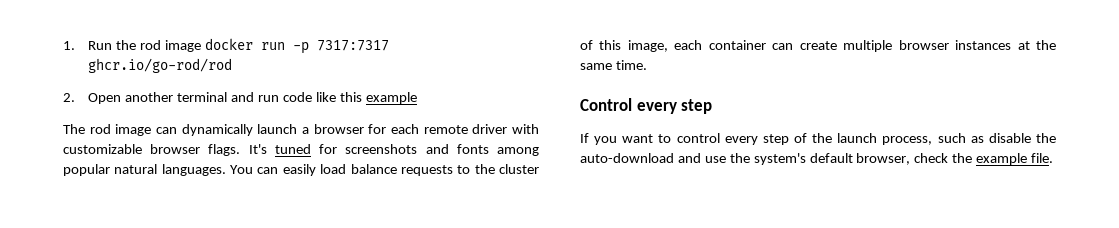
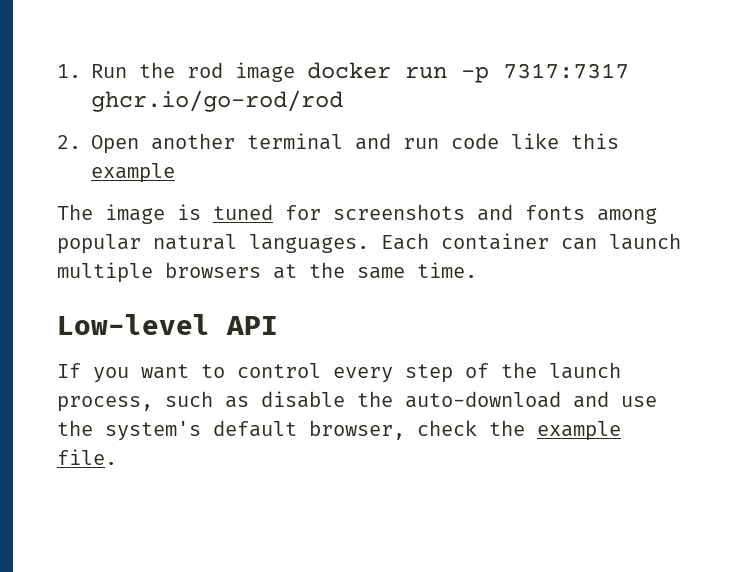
[89,124,539,136] [63,144,267,156] rod image can dynamically launch a browser for each remote driver with customizable browser flags. It's -> [105,204,201,224] image is
[230,164,540,176] [580,40,1012,52] You can easily load balance requests to the cluster of this image, each container can create multiple browser instances -> [381,233,681,250] [57,262,261,283] Each container can launch multiple browsers
[580,98,713,114] Control every step -> [57,314,278,335] Low-level API

